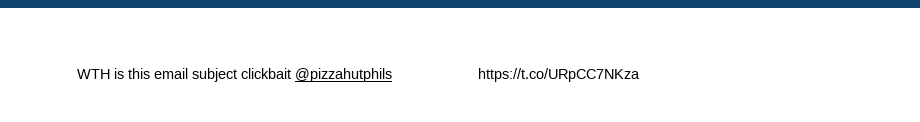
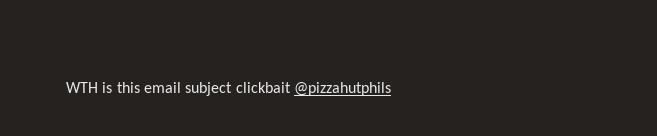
[478,68,640,82] https://t.co/URpCC7NKza -> (391, 89) none

